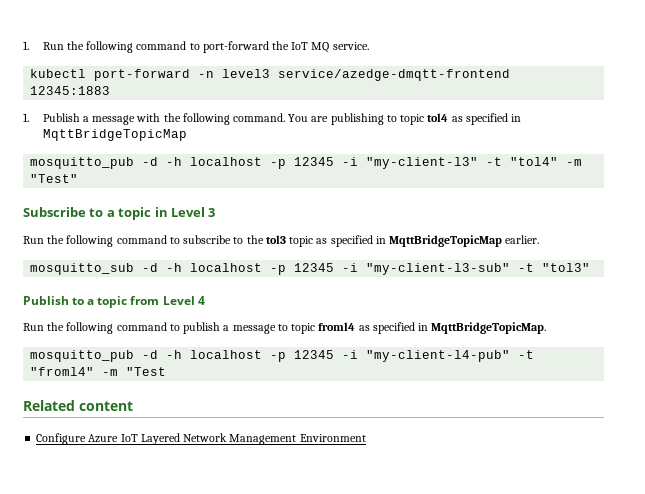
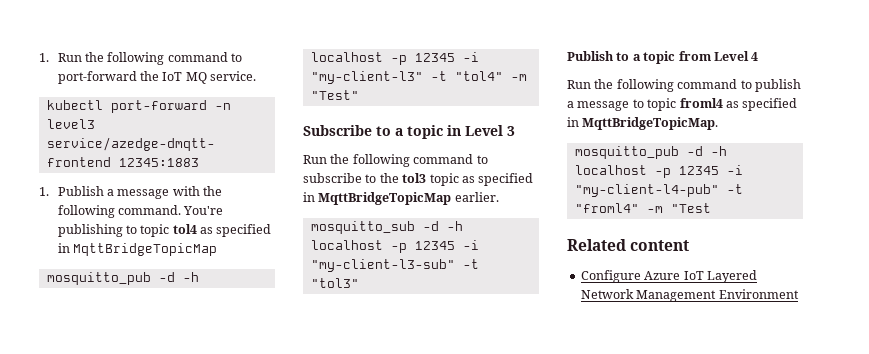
[288,114,329,122] You are -> [183,206,224,215] You're

